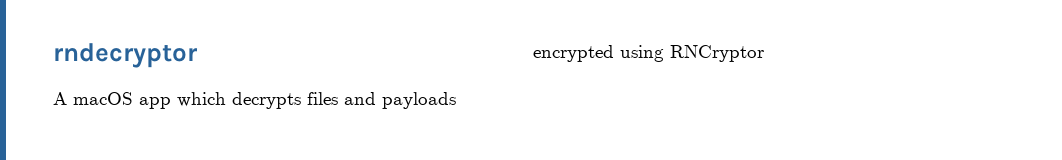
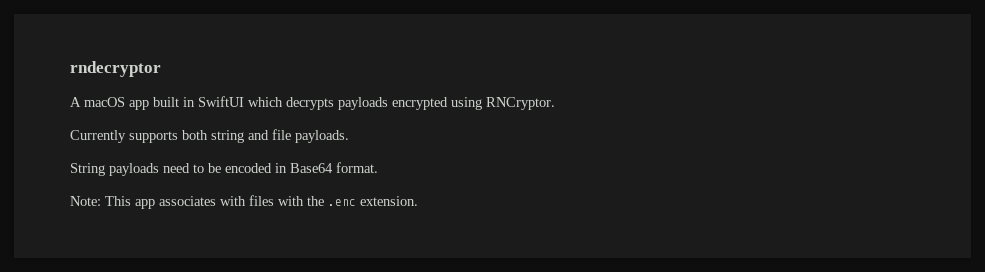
[177,92,456,109] [533,45,764,62] which decrypts files and payloads encrypted using RNCryptor -> [153,96,555,110] [70,129,349,143] [70,162,378,176] [70,195,418,209] built in SwiftUI which decrypts payloads encrypted using RNCryptor. // Currently supports both string and file payloads. // String payloads need to be encoded in Base64 format. // Note: This app associates with files with the .enc extension.

